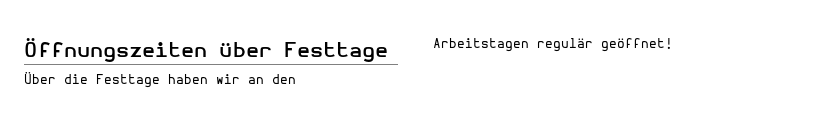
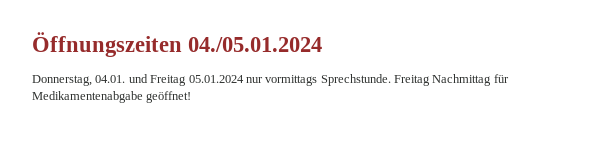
[219,42,388,62] [24,72,296,88] [433,38,593,52] über Festtage // Über die Festtage haben wir an den Arbeitstagen regulär -> [188,37,323,52] [32,74,509,86] [32,91,143,103] 04./05.01.2024 // Donnerstag, 04.01. und Freitag 05.01.2024 nur vormittags Sprechstunde. Freitag Nachmittag für Medikamentenabgabe

